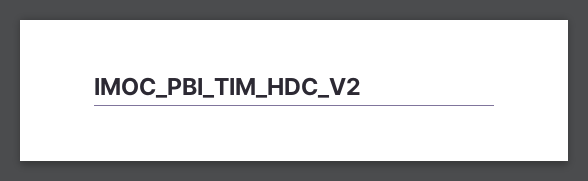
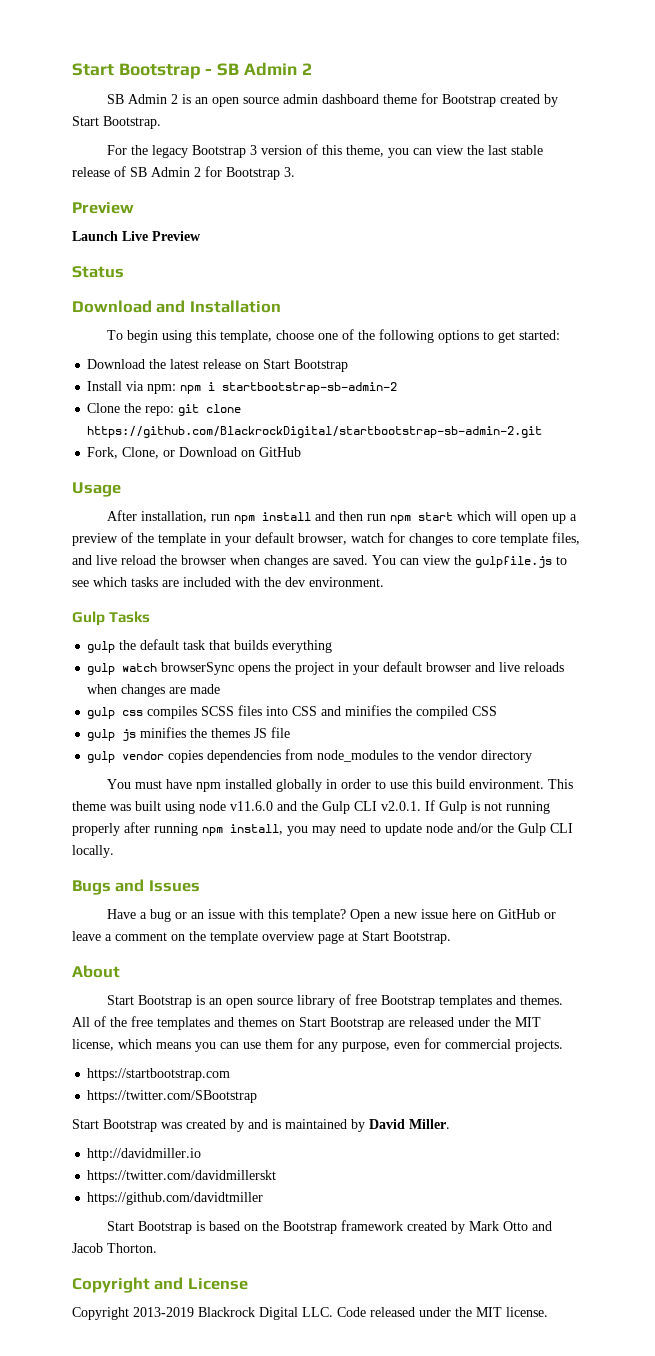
[94,77,361,98] IMOC_PBI_TIM_HDC_V2 -> [72,62,312,79] [106,93,558,107] [72,116,161,129] [106,144,543,158] [72,166,295,180] [72,202,134,214] [72,231,201,241] [72,266,124,278] [72,300,281,313] [106,329,560,343] [87,359,349,372] [87,381,398,394] [87,403,242,416] [87,426,543,438] [87,447,302,459] [72,482,121,497] [106,510,577,524] [72,532,580,546] [72,555,567,568] [72,577,384,587] [72,611,151,626] [87,639,333,653] [87,661,565,675] [87,684,221,697] [87,705,498,719] [87,727,291,741] [87,749,533,763] [106,779,573,792] [72,800,550,814] [72,822,573,836] [72,845,114,858] [72,879,200,895] [106,909,556,922] [72,931,451,944] [72,965,120,978] [106,994,563,1008] [72,1016,541,1030] [72,1038,563,1052] [87,1068,231,1081] [87,1090,258,1103] [72,1119,450,1132] [87,1148,202,1161] [87,1170,277,1183] [87,1192,264,1205] [106,1220,552,1234] [72,1243,157,1253] [72,1277,248,1293] [72,1307,548,1320] Start Bootstrap - SB Admin 2 // SB Admin 2 is an open source admin dashboard theme for Bootstrap created by Start Bootstrap. // For the legacy Bootstrap 3 version of this theme, you can view the last stable release of SB Admin 2 for Bootstrap 3. // Preview // Launch Live Preview // Status // Download and Installation // To begin using this template, choose one of the following options to get started: // Download the latest release on Start Bootstrap // Install via npm: npm i startbootstrap-sb-admin-2 // Clone the repo: git clone https://github.com/BlackrockDigital/startbootstrap-sb-admin-2.git // Fork, Clone, or Download on GitHub // Usage // After installation, run npm install and then run npm start which will open up a preview of the template in your default browser, watch for changes to core template files, and live reload the browser when changes are saved. You can view the gulpfile.js to see which tasks are included with the dev environment. // Gulp Tasks // gulp the default task that builds everything // gulp watch browserSync opens the project in your default browser and live reloads when changes are made // gulp css compiles SCSS files into CSS and minifies the compiled CSS // gulp js minifies the themes JS file // gulp vendor copies dependencies from node_modules to the vendor directory // You must have npm installed globally in order to use this build environment. This theme was built using node v11.6.0 and the Gulp CLI v2.0.1. If Gulp is not running properly after running npm install, you may need to update node and/or the Gulp CLI locally. // Bugs and Issues // Have a bug or an issue with this template? Open a new issue here on GitHub or leave a comment on the template overview page at Start Bootstrap. // About // Start Bootstrap is an open source library of free Bootstrap templates and themes. All of the free templates and themes on Start Bootstrap are released under the MIT license, which means you can use them for any purpose, even for commercial projects. // https://startbootstrap.com // https://twitter.com/SBootstrap // Start Bootstrap was created by and is maintained by David Miller. // http://davidmiller.io // https://twitter.com/davidmillerskt // https://github.com/davidtmiller // Start Bootstrap is based on the Bootstrap framework created by Mark Otto and Jacob Thorton. // Copyright and License // Copyright 2013-2019 Blackrock Digital LLC. Code released under the MIT license.

